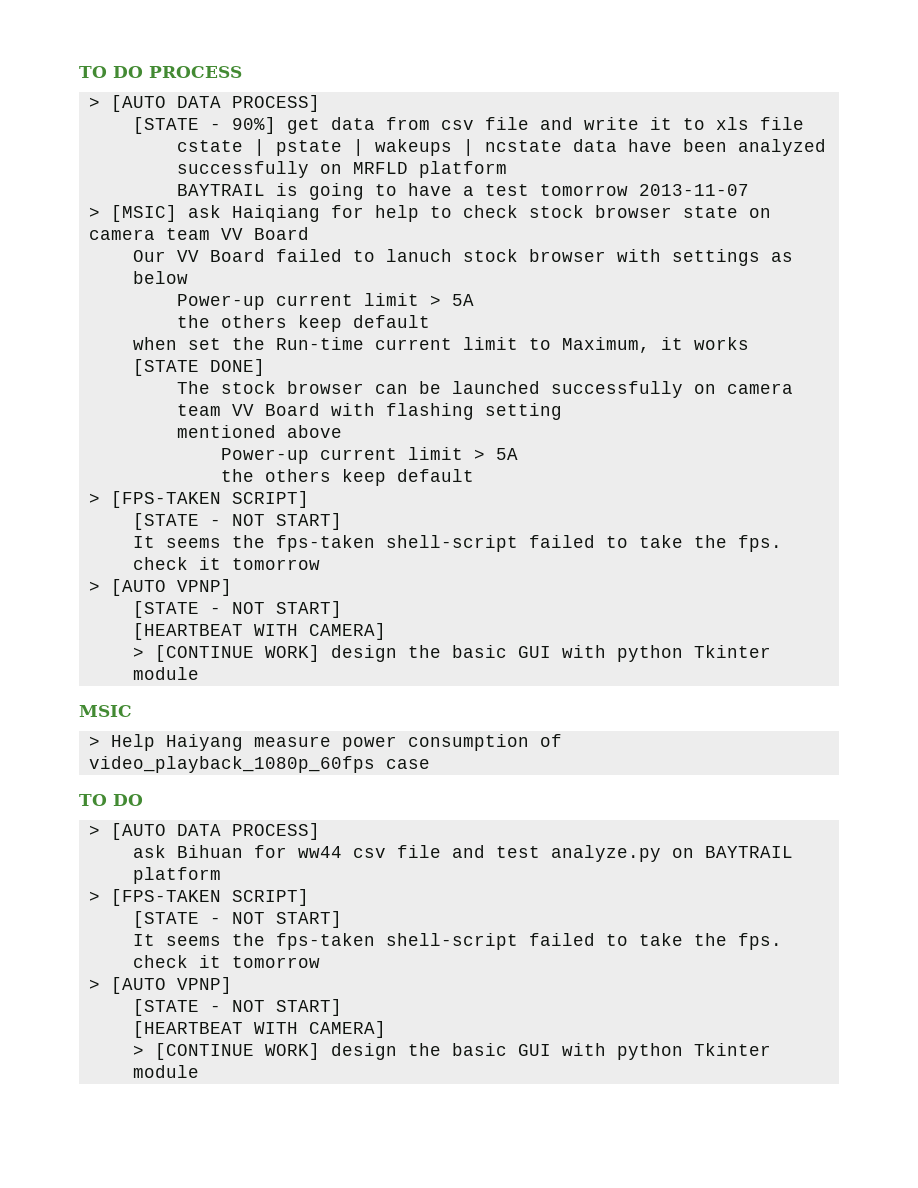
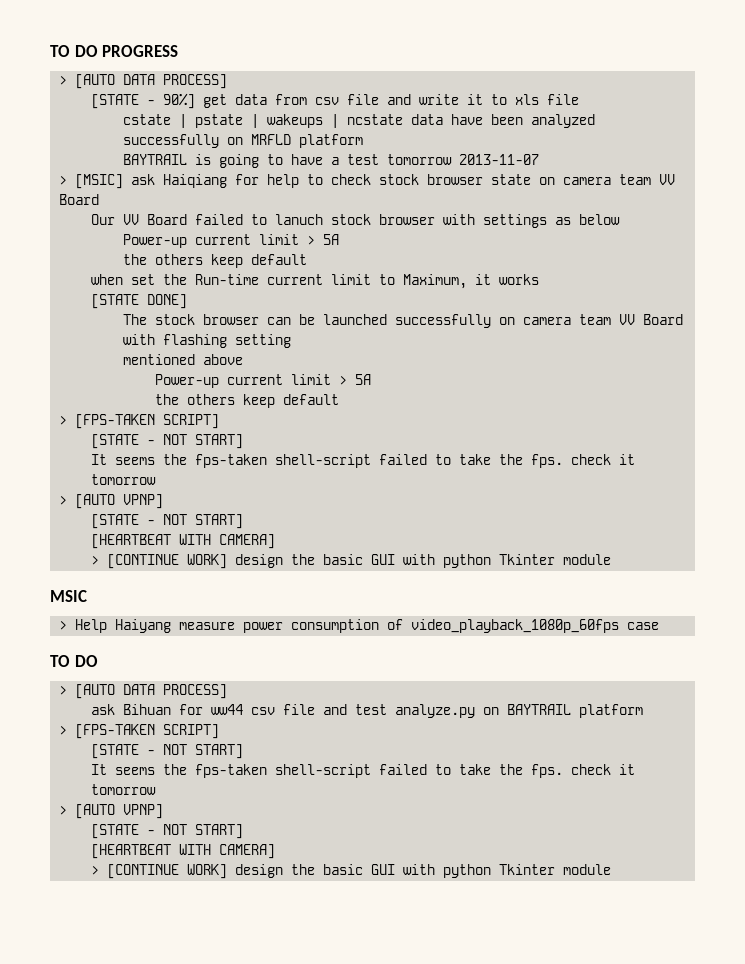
[79,66,242,78] TO DO PROCESS -> [50,45,179,57] TO DO PROGRESS

